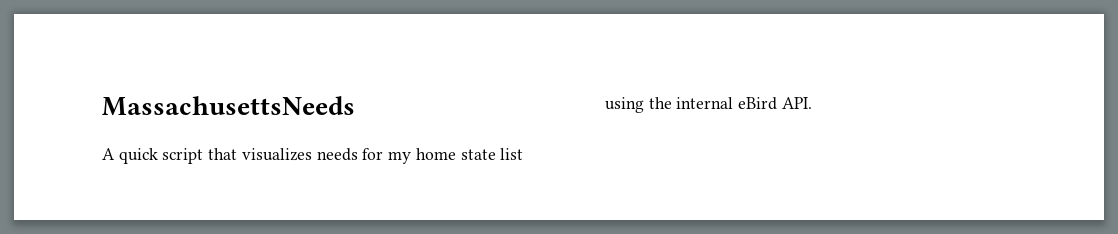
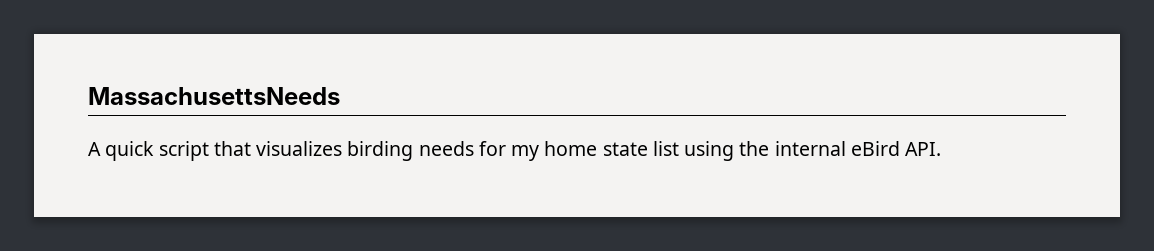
(312, 154) none -> [347,141,414,161] birding

